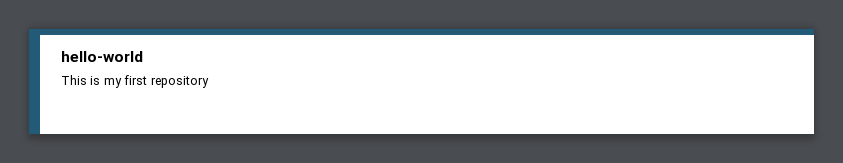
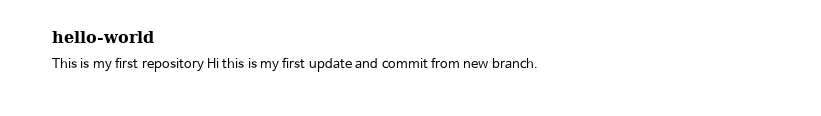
(209, 82) none -> [206,57,538,72] Hi this is my first update and commit from new branch.

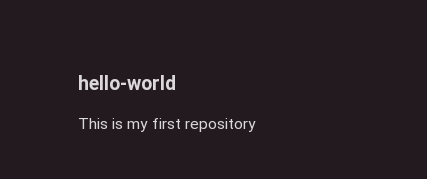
[206,57,538,72] Hi this is my first update and commit from new branch. -> (256, 125) none

